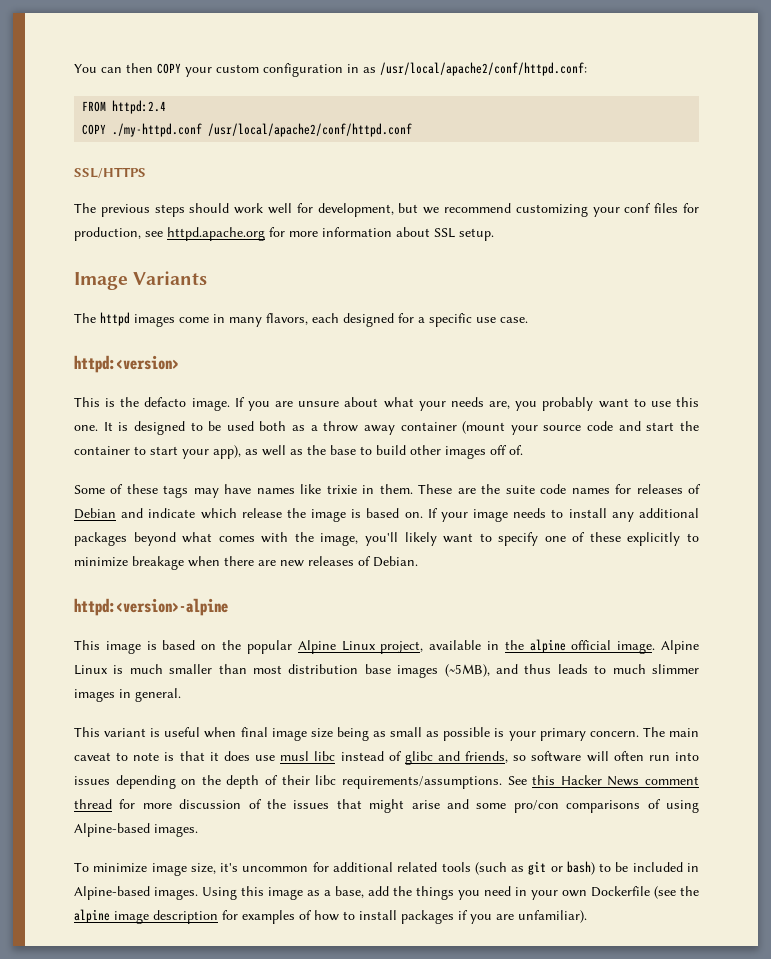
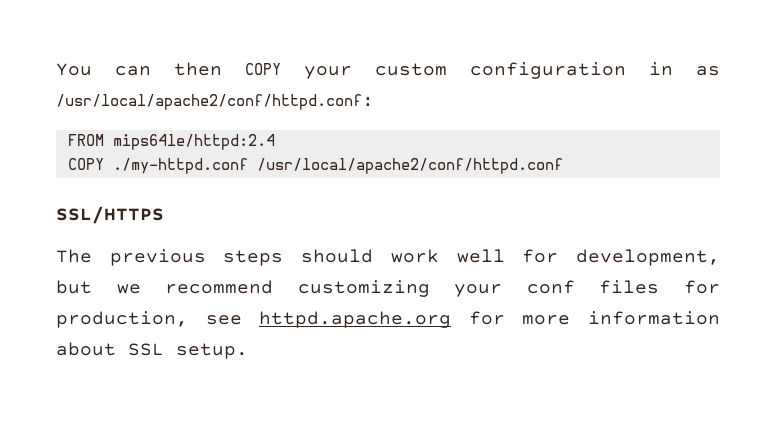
[112,100,167,114] httpd:2.4 -> [112,134,275,150] mips64le/httpd:2.4
[74,271,208,290] [74,312,528,327] [74,355,179,373] [74,397,699,411] [74,421,700,435] [74,445,523,459] [74,484,702,498] [74,508,699,522] [74,532,699,546] [74,556,418,570] [74,598,228,616] [74,639,699,654] [74,664,699,678] [74,688,181,702] [74,727,699,741] [74,751,699,765] [74,775,700,789] [74,799,699,813] [74,823,198,837] [74,861,700,876] [74,886,699,900] [74,909,587,924] // Image Variants // The httpd images come in many flavors, each designed for a specific use case. // httpd:<version> // This is the defacto image. If you are unsure about what your needs are, you probably want to use this one. It is designed to be used both as a throw away container (mount your source code and start the container to start your app), as well as the base to build other images off of. // Some of these tags may have names like trixie in them. These are the suite code names for releases of Debian and indicate which release the image is based on. If your image needs to install any additional packages beyond what comes with the image, you'll likely want to specify one of these explicitly to minimize breakage when there are new releases of Debian. // httpd:<version>-alpine // This image is based on the popular Alpine Linux project, available in the alpine official image. Alpine Linux is much smaller than most distribution base images (~5MB), and thus leads to much slimmer images in general. // This variant is useful when final image size being as small as possible is your primary concern. The main caveat to note is that it does use musl libc instead of glibc and friends, so software will often run into issues depending on the depth of their libc requirements/assumptions. See this Hacker News comment thread for more discussion of the issues that might arise and some pro/con comparisons of using Alpine-based images. // To minimize image size, it's uncommon for additional related tools (such as git or bash) to be included in Alpine-based images. Using this image as a base, add the things you need in your own Dockerfile (see the alpine image description for examples of how to install packages if you are unfamiliar). -> (248, 351) none

